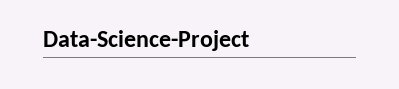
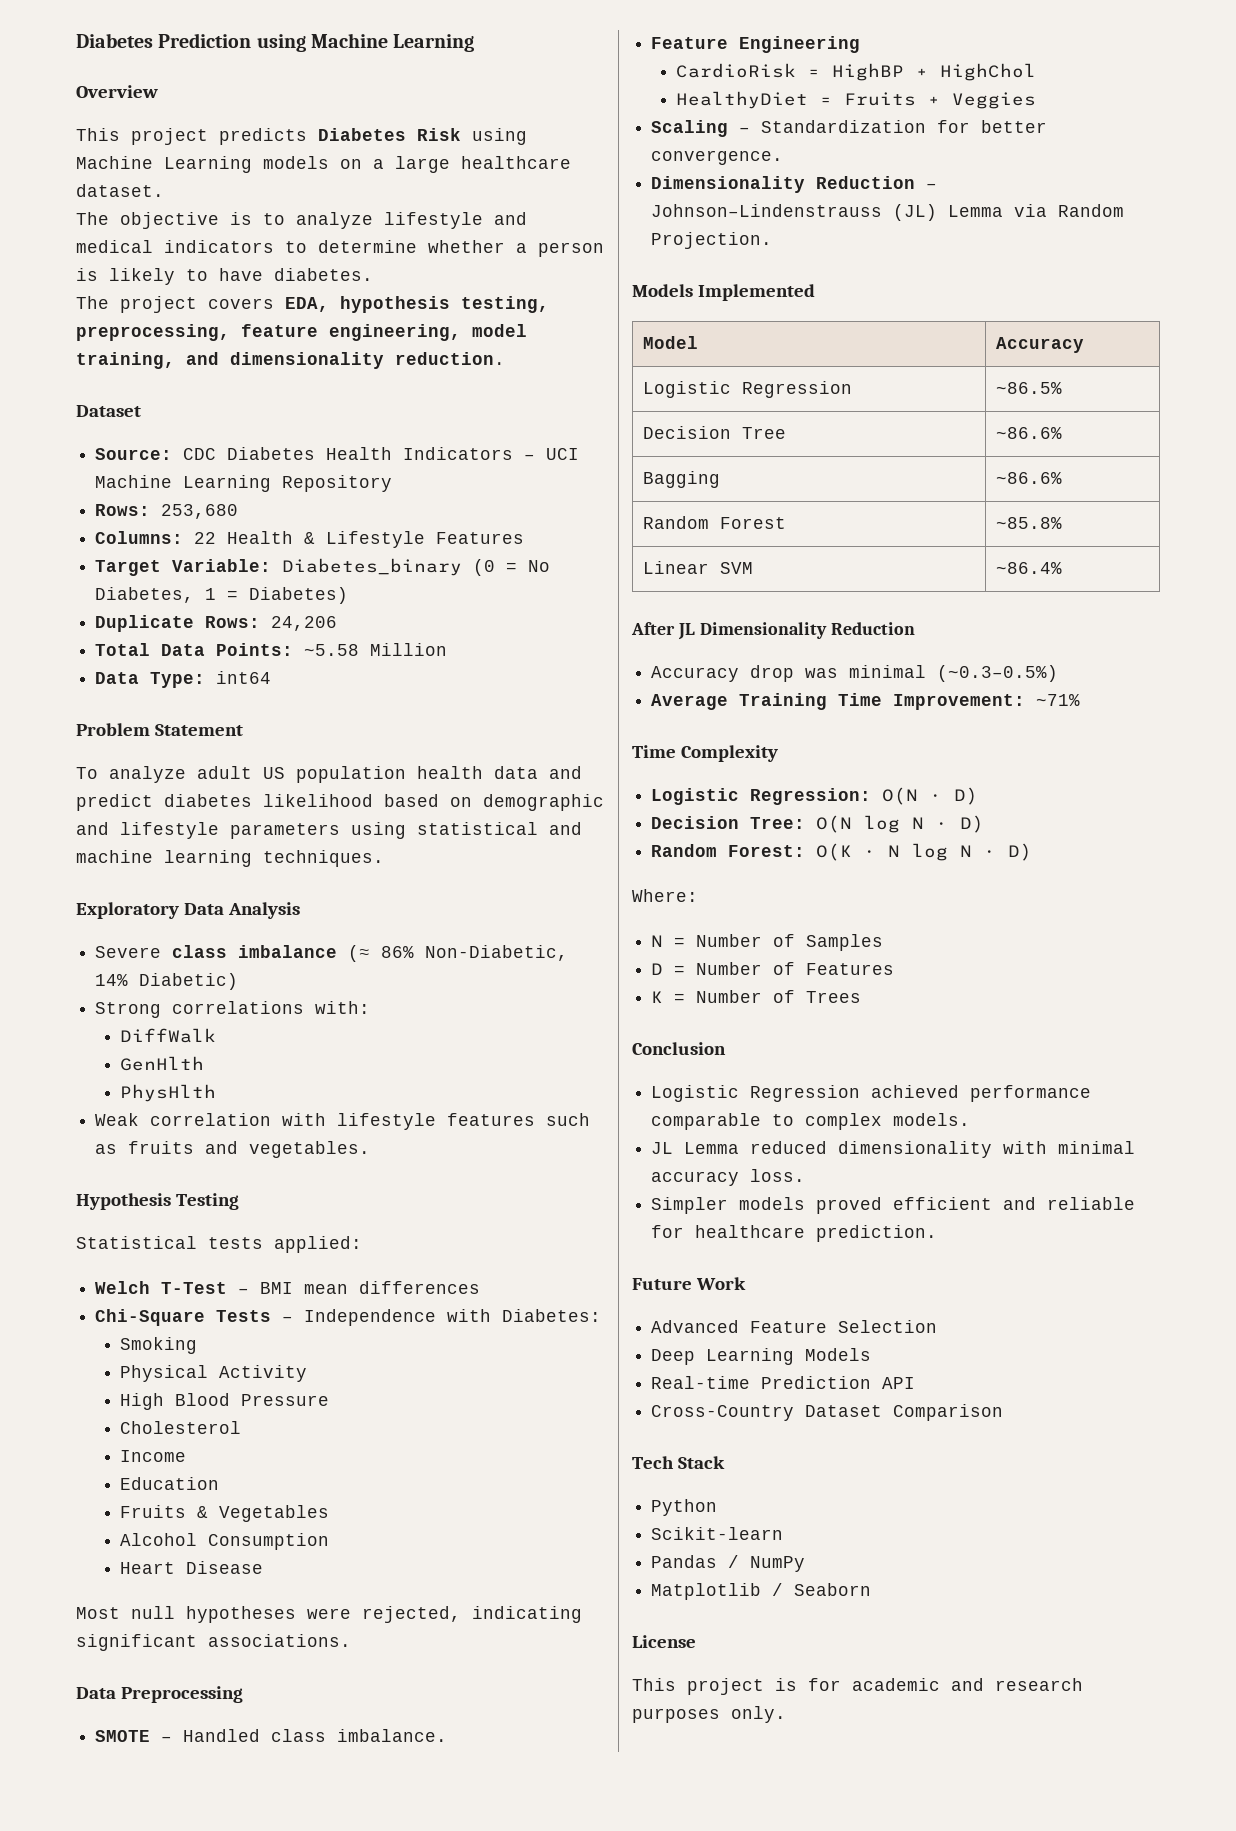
[43,30,249,51] Data-Science-Project -> [76,33,475,52] [76,85,158,98] [76,128,527,145] [76,156,571,173] [76,184,164,197] [76,212,527,229] [76,240,604,257] [76,268,373,285] [76,296,549,313] [76,324,527,341] [76,352,505,369] [76,405,141,417] [95,447,580,460] [95,475,393,492] [95,504,239,519] [95,531,525,548] [95,558,551,576] [95,587,349,604] [95,615,338,632] [95,643,448,656] [95,671,272,688] [76,723,243,736] [76,766,582,783] [76,794,604,811] [76,822,582,839] [76,850,384,867] [76,902,300,919] [95,945,569,962] [95,973,239,990] [95,1001,371,1018] [120,1028,217,1043] [120,1056,205,1071] [120,1084,217,1102] [95,1113,591,1130] [95,1141,371,1158] [76,1193,239,1210] [76,1236,362,1253] [95,1281,481,1294] [95,1309,602,1326] [120,1337,198,1354] [120,1365,308,1382] [120,1393,330,1410] [120,1421,242,1434] [120,1450,187,1462] [120,1477,220,1490] [120,1505,330,1522] [120,1533,330,1550] [120,1561,264,1574] [76,1606,582,1623] [76,1634,351,1651] [76,1686,243,1703] [95,1729,448,1742] [651,36,861,53] [676,63,1037,81] [676,91,1037,109] [651,120,1048,137] [651,150,784,165] [651,176,938,193] [651,204,1125,221] [651,232,773,249] [632,284,815,301] [643,336,699,349] [996,337,1085,353] [643,381,853,398] [996,382,1063,394] [643,426,787,439] [996,427,1063,439] [643,471,721,488] [996,472,1063,484] [643,516,787,529] [996,517,1063,529] [643,561,754,574] [996,562,1063,574] [631,622,915,640] [651,665,1059,682] [651,693,1081,710] [632,745,778,762] [651,787,979,805] [651,815,985,833] [651,843,1033,861] [632,889,698,902] [651,934,884,951] [651,962,895,975] [651,990,862,1003] [632,1042,726,1055] [651,1085,1092,1102] [651,1113,971,1130] [651,1141,1136,1158] [651,1169,806,1186] [651,1197,1136,1214] [651,1225,938,1242] [632,1277,746,1290] [651,1320,938,1333] [651,1348,872,1365] [651,1376,916,1389] [651,1404,1004,1421] [632,1456,725,1469] [651,1499,718,1516] [651,1527,784,1540] [651,1555,806,1572] [651,1583,872,1600] [632,1635,696,1648] [632,1678,1083,1695] [632,1706,786,1723] Diabetes Prediction using Machine Learning // Overview // This project predicts Diabetes Risk using Machine Learning models on a large healthcare dataset. // The objective is to analyze lifestyle and medical indicators to determine whether a person is likely to have diabetes. // The project covers EDA, hypothesis testing, preprocessing, feature engineering, model training, and dimensionality reduction. // Dataset // Source: CDC Diabetes Health Indicators – UCI Machine Learning Repository // Rows: 253,680 // Columns: 22 Health & Lifestyle Features // Target Variable: Diabetes_binary (0 = No Diabetes, 1 = Diabetes) // Duplicate Rows: 24,206 // Total Data Points: ~5.58 Million // Data Type: int64 // Problem Statement // To analyze adult US population health data and predict diabetes likelihood based on demographic and lifestyle parameters using statistical and machine learning techniques. // Exploratory Data Analysis // Severe class imbalance (≈ 86% Non-Diabetic, 14% Diabetic) // Strong correlations with: // DiffWalk // GenHlth // PhysHlth // Weak correlation with lifestyle features such as fruits and vegetables. // Hypothesis Testing // Statistical tests applied: // Welch T-Test – BMI mean differences // Chi-Square Tests – Independence with Diabetes: // Smoking // Physical Activity // High Blood Pressure // Cholesterol // Income // Education // Fruits & Vegetables // Alcohol Consumption // Heart Disease // Most null hypotheses were rejected, indicating significant associations. // Data Preprocessing // SMOTE – Handled class imbalance. // Feature Engineering // CardioRisk = HighBP + HighChol // HealthyDiet = Fruits + Veggies // Scaling – Standardization for better convergence. // Dimensionality Reduction – Johnson–Lindenstrauss (JL) Lemma via Random Projection. // Models Implemented // Model | Accuracy // Logistic Regression | ~86.5% // Decision Tree | ~86.6% // Bagging | ~86.6% // Random Forest | ~85.8% // Linear SVM | ~86.4% // After JL Dimensionality Reduction // Accuracy drop was minimal (~0.3–0.5%) // Average Training Time Improvement: ~71% // Time Complexity // Logistic Regression: O(N · D) // Decision Tree: O(N log N · D) // Random Forest: O(K · N log N · D) // Where: // N = Number of Samples // D = Number of Features // K = Number of Trees // Conclusion // Logistic Regression achieved performance comparable to complex models. // JL Lemma reduced dimensionality with minimal accuracy loss. // Simpler models proved efficient and reliable for healthcare prediction. // Future Work // Advanced Feature Selection // Deep Learning Models // Real-time Prediction API // Cross-Country Dataset Comparison // Tech Stack // Python // Scikit-learn // Pandas / NumPy // Matplotlib / Seaborn // License // This project is for academic and research purposes only.

